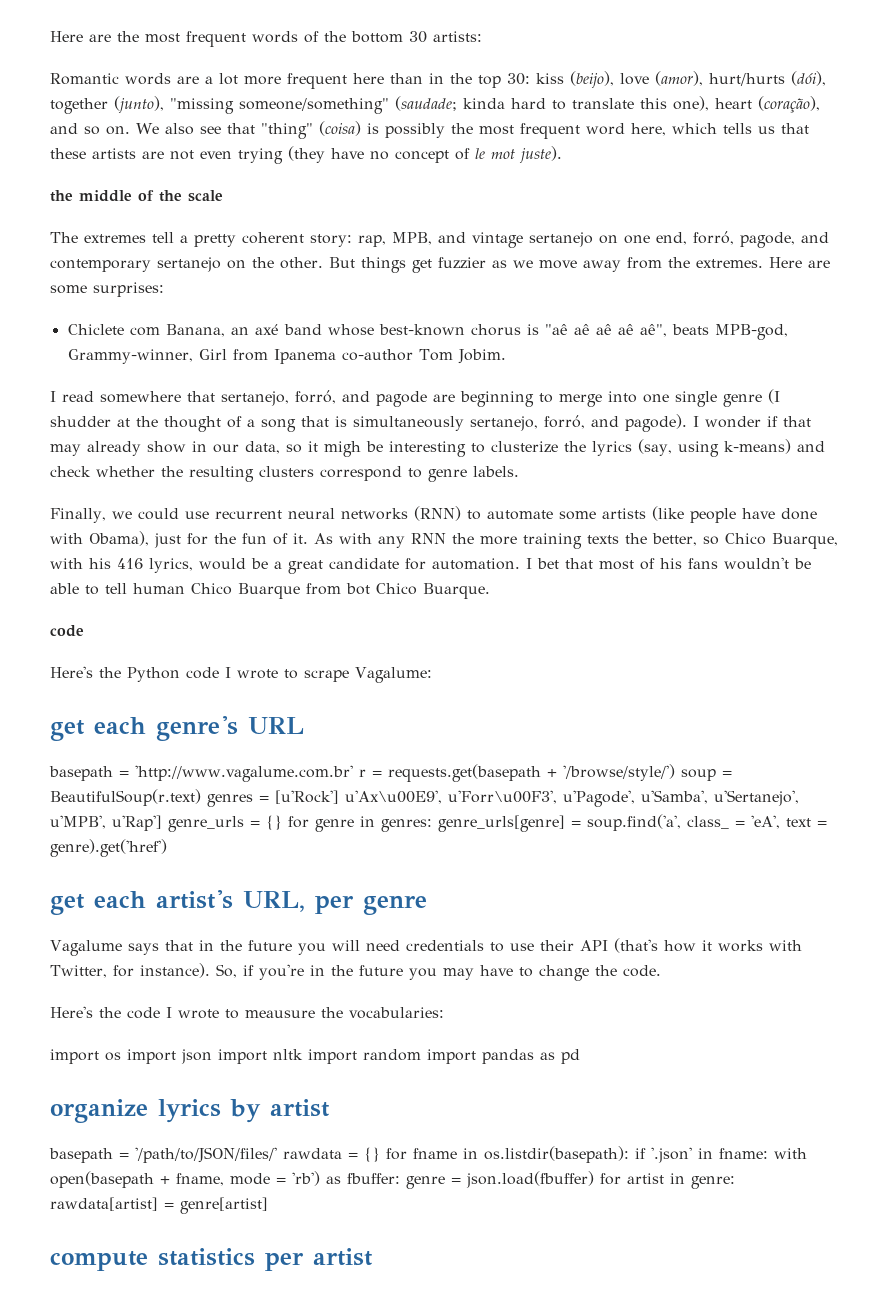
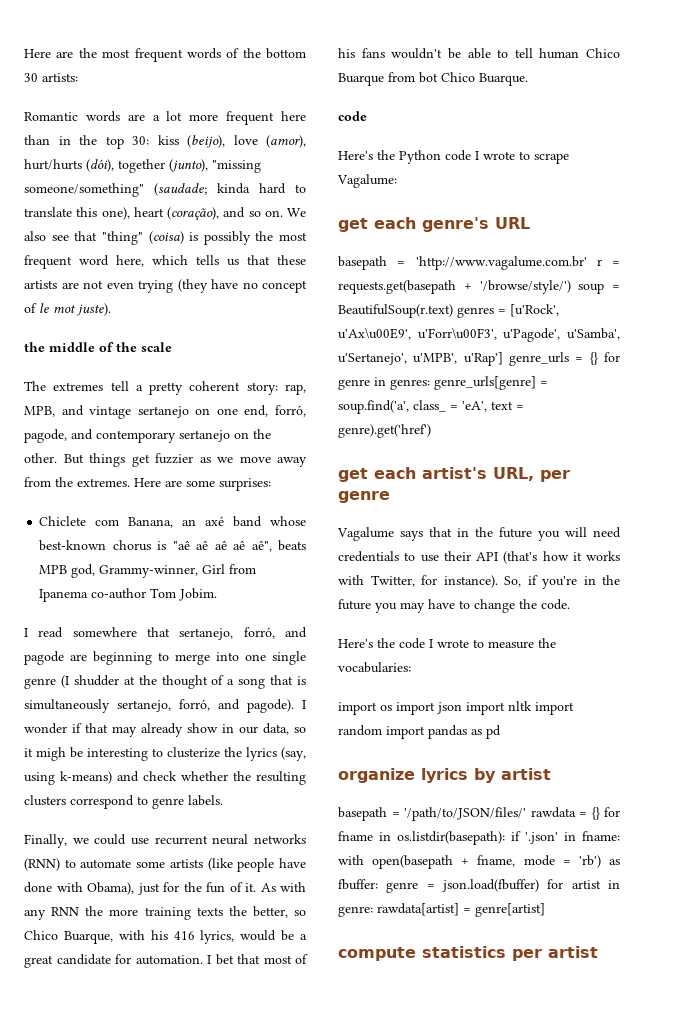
[714,324,788,340] MPB-god, -> [39,564,96,578] MPB god,
[274,790,339,804] [u'Rock'] -> [510,304,559,317] [u'Rock',
[245,1010,315,1018] meausure -> [488,641,534,649] measure

